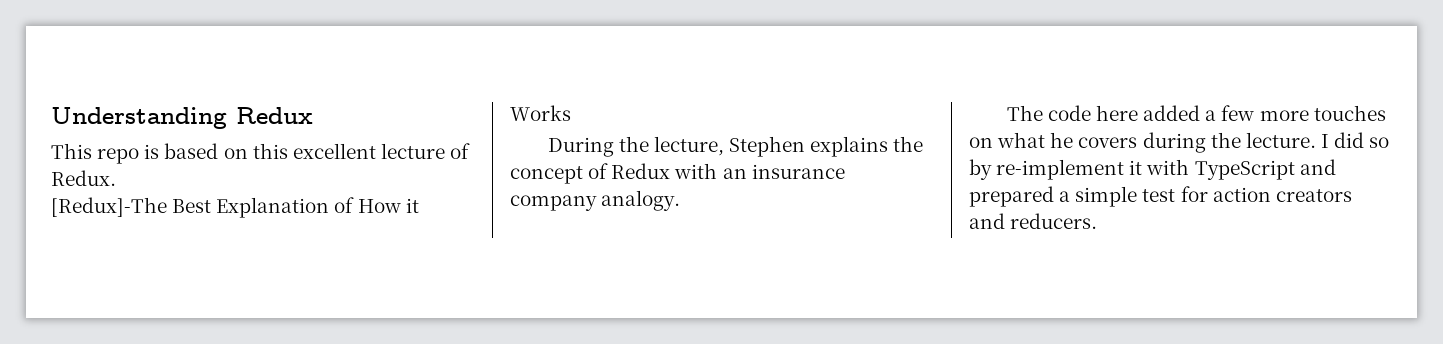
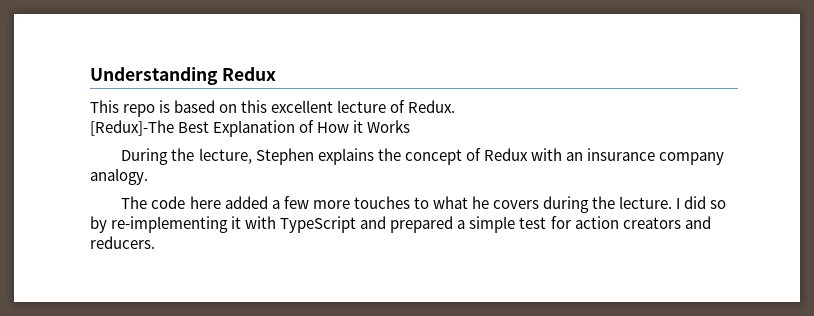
[969,137,993,148] on -> [413,197,429,209] to
[996,159,1125,180] re-implement -> [111,216,229,233] re-implementing

